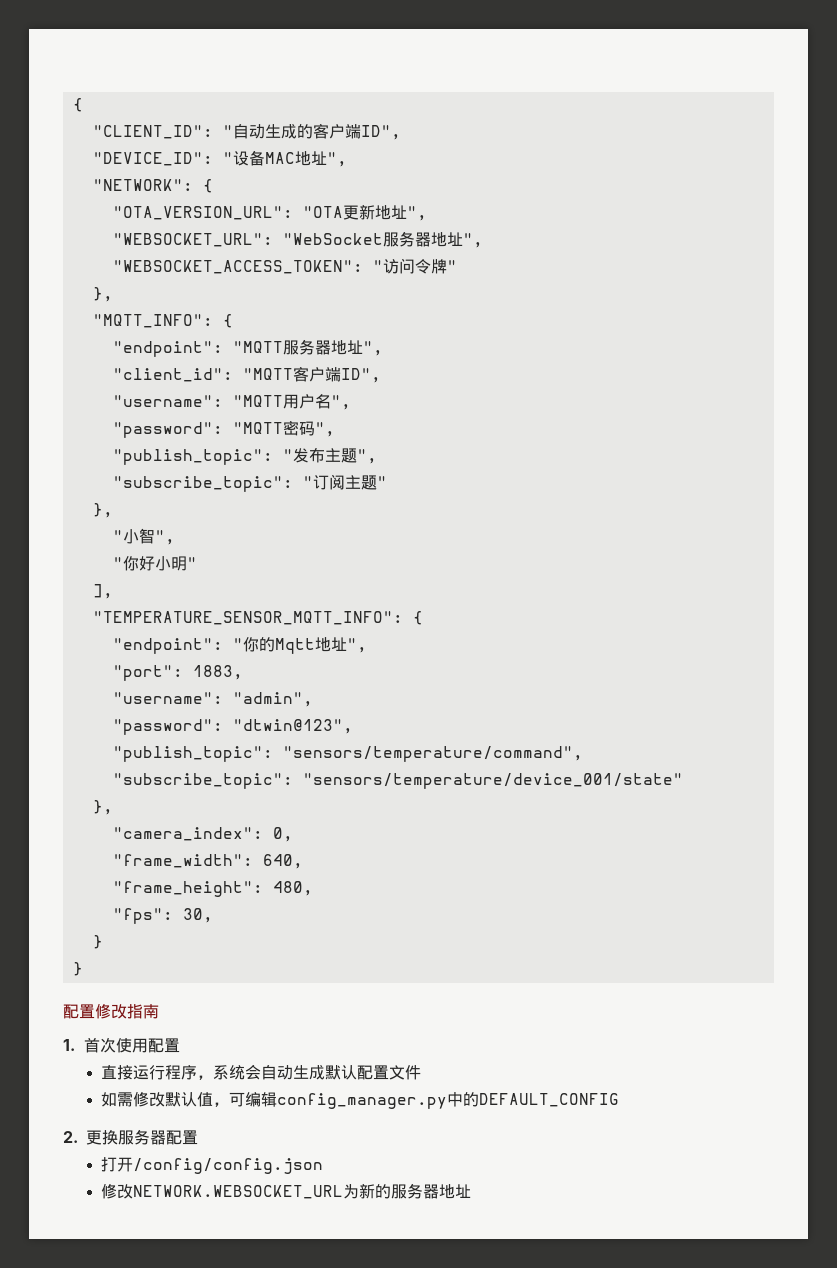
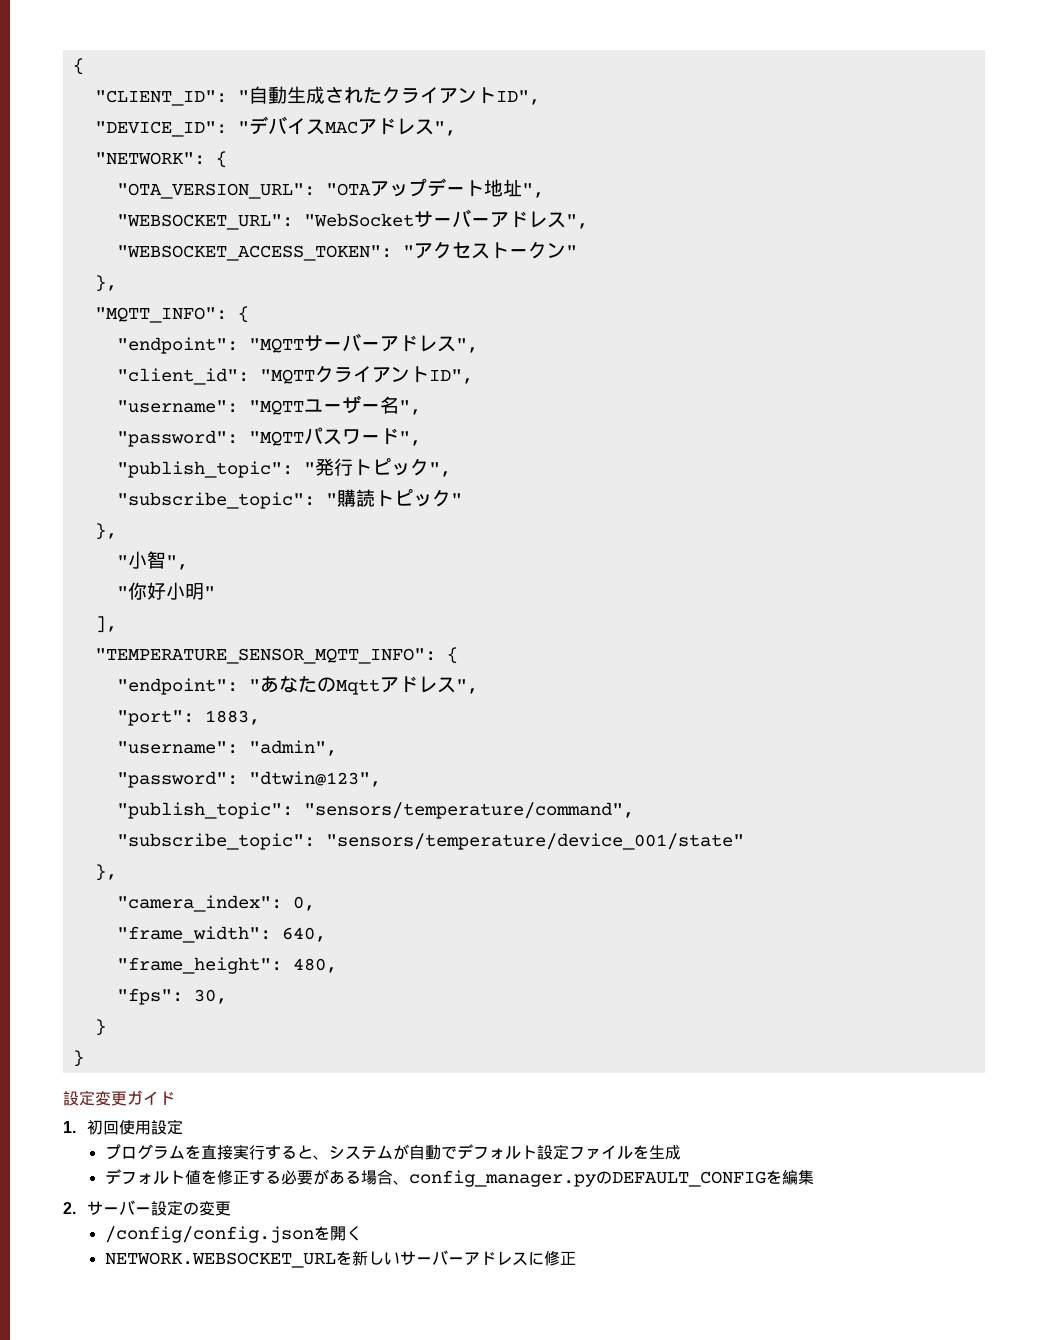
[248,123,401,140] [92,150,327,166] 动生成的客户端ID", // "DEVICE_ID": "设备MAC地址 -> [267,86,540,105] [94,116,434,137] 動生成されたクライアントID", // "DEVICE_ID": "デバイスMACアドレス
[342,204,375,220] 更新 -> [369,178,484,197] アップデート
[382,231,463,247] 服务器地址 -> [413,209,566,228] サーバーアドレス
[382,258,447,274] 访问令牌 -> [413,241,566,259] アクセストークン
[282,339,363,355] 服务器地址 -> [303,333,456,352] サーバーアドレス
[292,366,341,382] 客户端 -> [314,365,429,383] クライアント
[282,394,315,409] 用户 -> [303,395,380,414] ユーザー
[282,420,315,436] 密码 -> [303,427,399,445] パスワード
[292,447,357,463] 发布主题 -> [314,458,429,476] 発行トピック
[312,474,377,490] 订阅主题 -> [336,489,451,507] 購読トピック
[242,637,347,654] 你的Mqtt地址 -> [259,676,456,695] あなたのMqttアドレス
[63,1003,159,1019] [63,1037,180,1053] [101,1064,422,1080] [101,1091,480,1109] 配置修改指南 // 1.首次使用配置 // 直接运行程序，系统会自动生成默认配置文件 // 如需修改默认值，可编辑config_manager.py中的 -> [63,1090,175,1106] [63,1119,184,1135] [104,1144,681,1160] [104,1169,612,1187] 設定変更ガイド // 1.初回使用設定 // プログラムを直接実行すると、システムが自動でデフォルト設定ファイルを生成 // デフォルト値を修正する必要がある場合、config_manager.pyの
(620, 1100) none -> [765,1170,814,1185] を編集
[86,1129,198,1145] [101,1157,324,1174] [101,1183,472,1199] 更换服务器配置 // 打开/config/config.json // 修改NETWORK.WEBSOCKET_URL为新的服务器地址 -> [87,1200,232,1216] [104,1226,362,1243] [104,1250,576,1268] サーバー設定の変更 // /config/config.jsonを開く // NETWORK.WEBSOCKET_URLを新しいサーバーアドレスに修正

